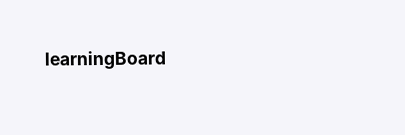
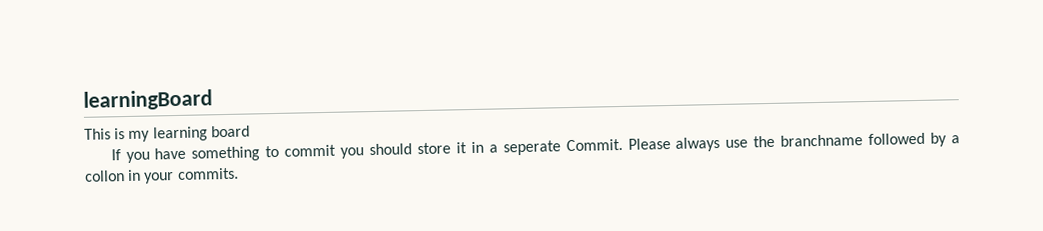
(167, 60) none -> [84,125,250,142] [110,132,961,164] [85,167,239,184] // This is my learning board // If you have something to commit you should store it in a seperate Commit. Please always use the branchname followed by a collon in your commits.

